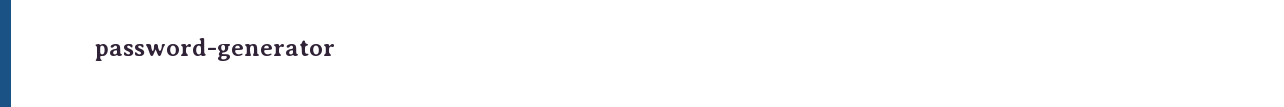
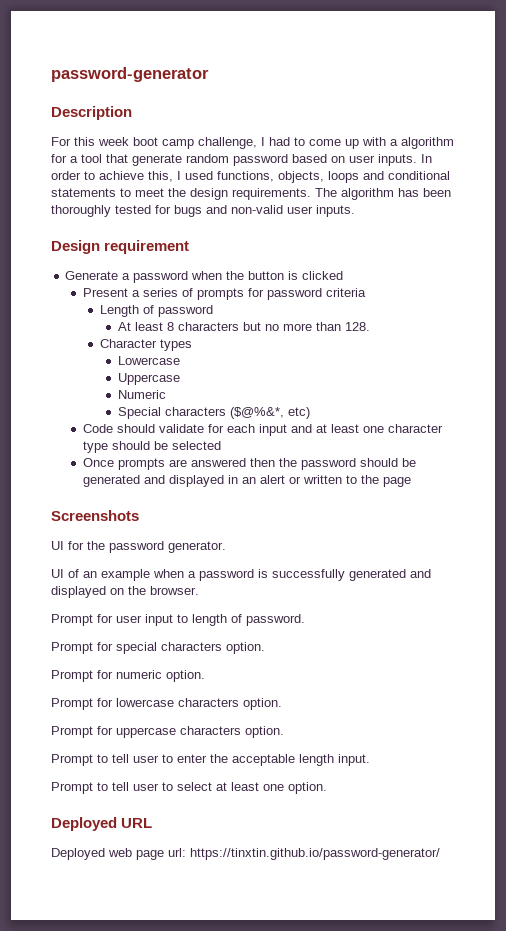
(335, 49) none -> [51,106,132,120] [51,137,454,149] [51,154,432,166] [51,171,450,183] [51,188,451,200] [51,205,355,217] [51,240,190,254] [65,271,344,283] [82,288,366,300] [100,305,214,317] [117,322,370,331] [100,339,193,351] [117,356,180,365] [117,373,180,385] [117,390,166,399] [117,407,310,419] [82,424,443,436] [82,441,221,453] [82,458,416,470] [82,475,411,487] [51,510,139,521] [51,541,226,553] [51,569,431,581] [51,586,199,598] [51,614,305,626] [51,642,265,654] [51,670,205,682] [51,698,282,710] [51,726,284,738] [51,754,370,766] [51,782,327,794] [51,817,153,831] [51,848,440,860] // Description // For this week boot camp challenge, I had to come up with a algorithm for a tool that generate random password based on user inputs. In order to achieve this, I used functions, objects, loops and conditional statements to meet the design requirements. The algorithm has been thoroughly tested for bugs and non-valid user inputs. // Design requirement // Generate a password when the button is clicked // Present a series of prompts for password criteria // Length of password // At least 8 characters but no more than 128. // Character types // Lowercase // Uppercase // Numeric // Special characters ($@%&*, etc) // Code should validate for each input and at least one character type should be selected // Once prompts are answered then the password should be generated and displayed in an alert or written to the page // Screenshots // UI for the password generator. // UI of an example when a password is successfully generated and displayed on the browser. // Prompt for user input to length of password. // Prompt for special characters option. // Prompt for numeric option. // Prompt for lowercase characters option. // Prompt for uppercase characters option. // Prompt to tell user to enter the acceptable length input. // Prompt to tell user to select at least one option. // Deployed URL // Deployed web page url: https://tinxtin.github.io/password-generator/

